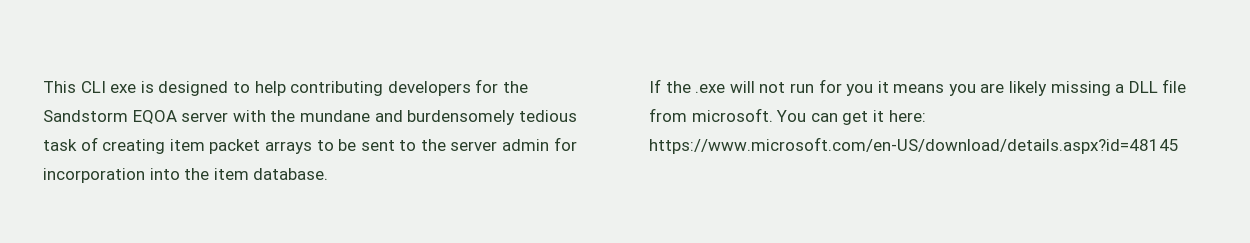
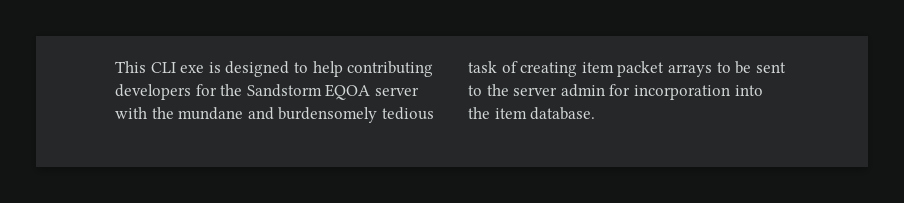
[649,79,1187,96] [649,108,926,125] [649,137,1179,154] // If the .exe will not run for you it means you are likely missing a DLL file from microsoft. You can get it here: https://www.microsoft.com/en-US/download/details.aspx?id=48145 -> (596, 113) none

